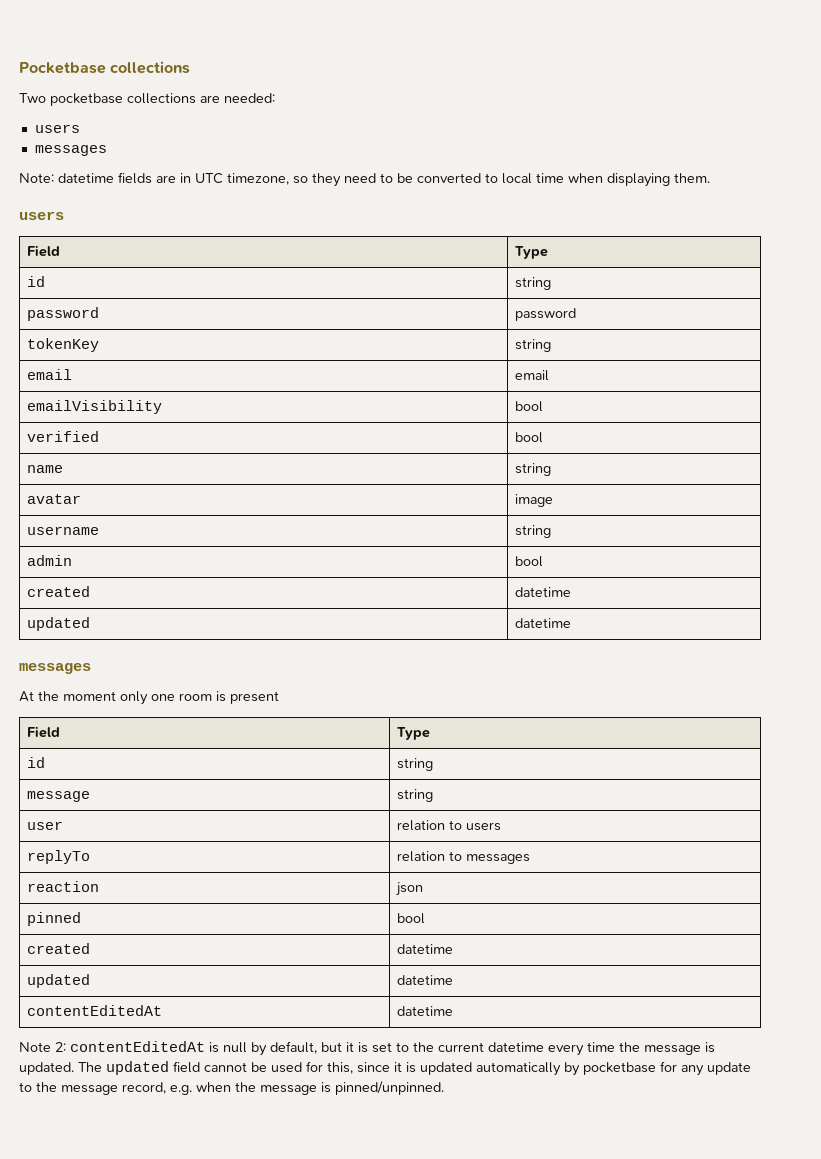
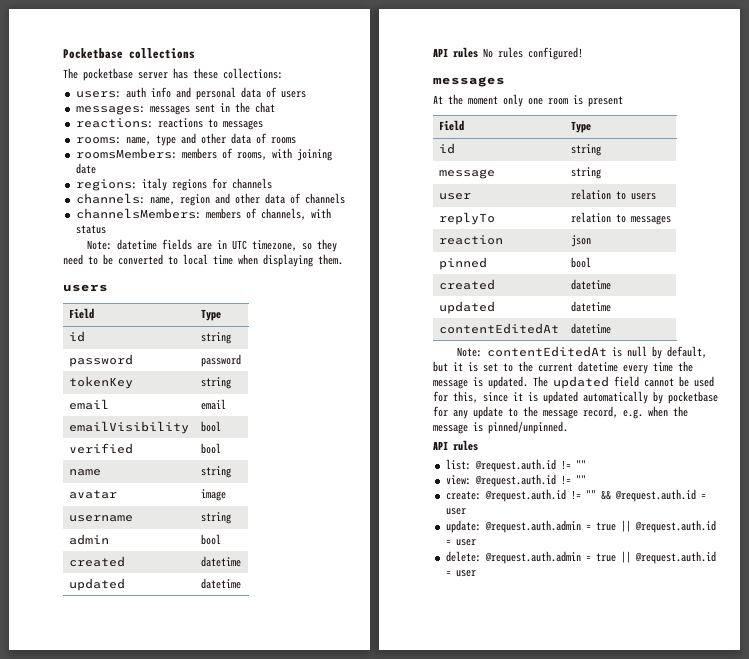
[19,93,275,106] [34,124,80,133] [34,145,107,156] Two pocketbase collections are needed: // users // messages -> [63,68,283,81] [75,87,306,100] [75,102,275,115] [75,118,263,130] [75,133,296,146] [75,148,332,161] [75,163,96,174] [75,178,272,191] [75,193,345,206] [75,208,331,220] [75,225,106,234] The pocketbase server has these collections: // users: auth info and personal data of users // messages: messages sent in the chat // reactions: reactions to messages // rooms: name, type and other data of rooms // roomsMembers: members of rooms, with joining date // regions: italy regions for channels // channels: name, region and other data of channels // channelsMembers: members of channels, with status
(572, 623) none -> [433,47,583,60] // API rules No rules configured!
[19,1042,66,1052] Note 2: -> [456,347,482,357] Note:
(444, 1088) none -> [433,440,478,451] [445,459,586,472] [445,474,586,487] [445,489,706,502] [445,508,466,515] [445,520,716,533] [445,539,476,546] [445,551,716,564] [445,570,476,577] // API rules // list: @request.auth.id != "" // view: @request.auth.id != "" // create: @request.auth.id != "" && @request.auth.id = user // update: @request.auth.admin = true || @request.auth.id = user // delete: @request.auth.admin = true || @request.auth.id = user

